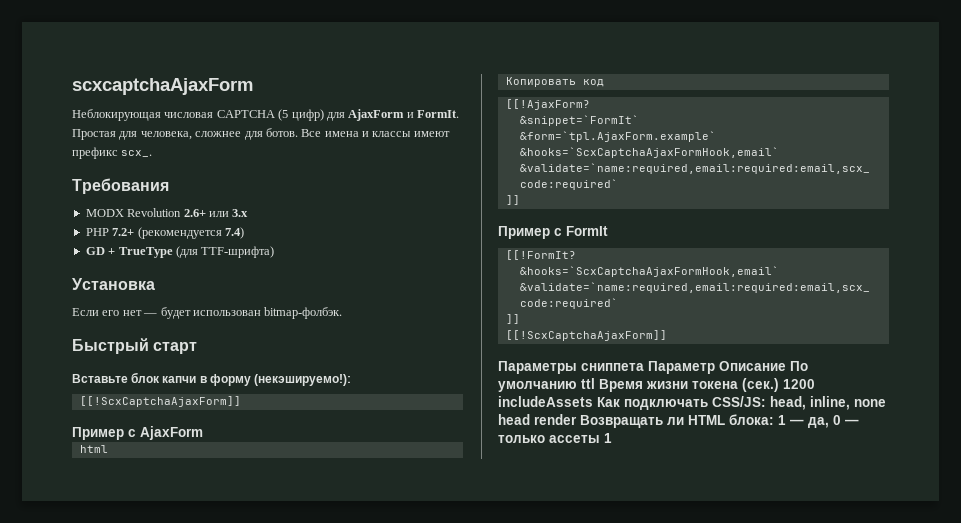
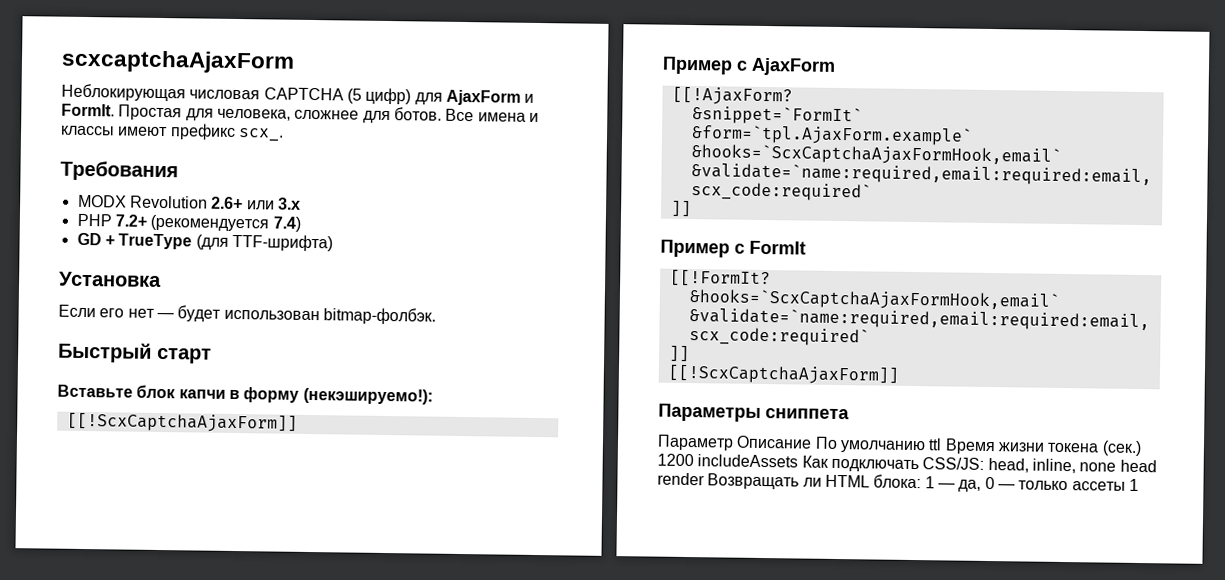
[79,445,108,453] [505,77,604,87] // html // Копировать код -> (836, 66) none
(644, 367) none -> (850, 414) //

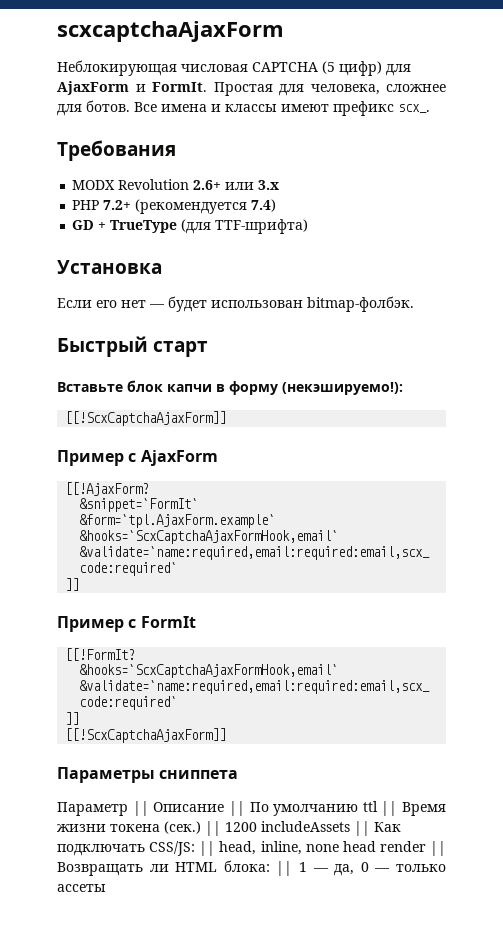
[736,435,813,449] Описание -> [132,801,245,816] || Описание ||
(943, 444) none -> [381,801,398,816] ||
(1142, 448) none -> [205,821,221,836] ||
(799, 461) none -> [354,821,370,836] ||
(985, 463) none -> [199,841,216,856] ||
(705, 479) none -> [430,841,446,856] ||
(922, 481) none -> [276,861,293,876] ||
[1128,478,1139,491] 1 -> (106, 888) none

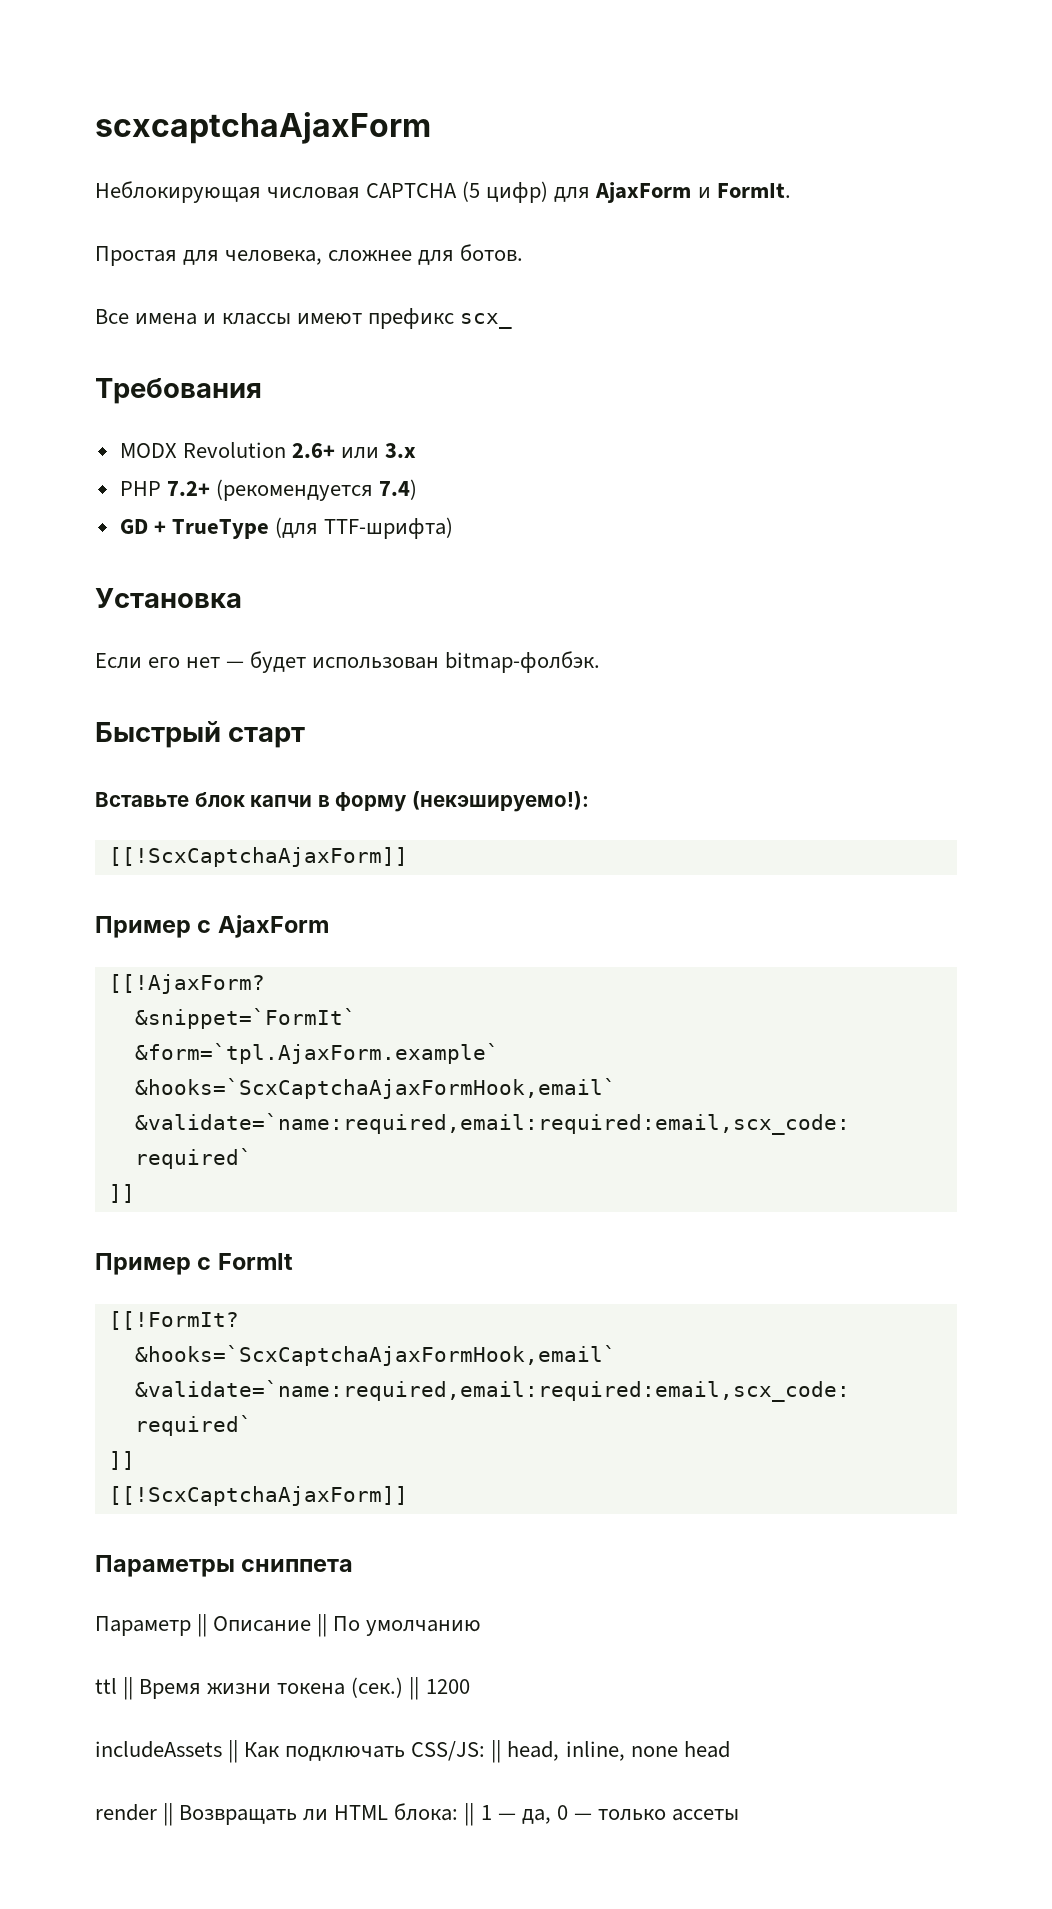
(207, 87) none -> (791, 190) //
(130, 106) none -> (524, 252) //
[398,104,430,113] scx_. -> [460,313,513,329] scx_
(359, 810) none -> (482, 1628) //
(257, 827) none -> (470, 1686) //
(376, 846) none -> (730, 1749) //

